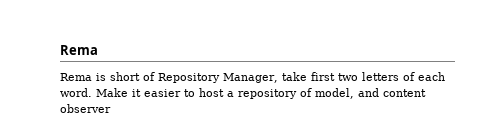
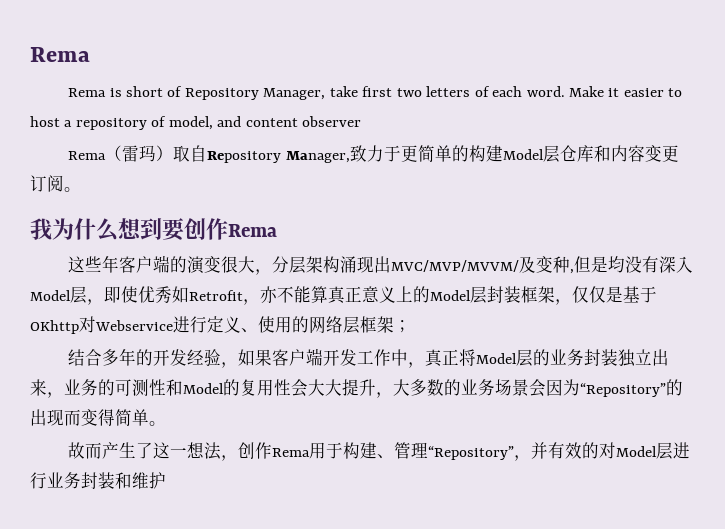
(111, 108) none -> [68,145,679,163] [30,175,81,192] [30,218,277,242] [68,255,694,275] [30,286,657,305] [30,316,411,334] [68,348,670,368] [30,379,683,398] [30,409,166,426] [68,442,691,461] [30,472,166,489] // Rema（雷玛）取自Repository Manager,致力于更简单的构建Model层仓库和内容变更订阅。 // 我为什么想到要创作Rema // 这些年客户端的演变很大，分层架构涌现出MVC/MVP/MVVM/及变种,但是均没有深入Model层，即使优秀如Retrofit，亦不能算真正意义上的Model层封装框架，仅仅是基于OKhttp对Webservice进行定义、使用的网络层框架； // 结合多年的开发经验，如果客户端开发工作中，真正将Model层的业务封装独立出来，业务的可测性和Model的复用性会大大提升，大多数的业务场景会因为“Repository”的出现而变得简单。 // 故而产生了这一想法，创作Rema用于构建、管理“Repository”，并有效的对Model层进行业务封装和维护

